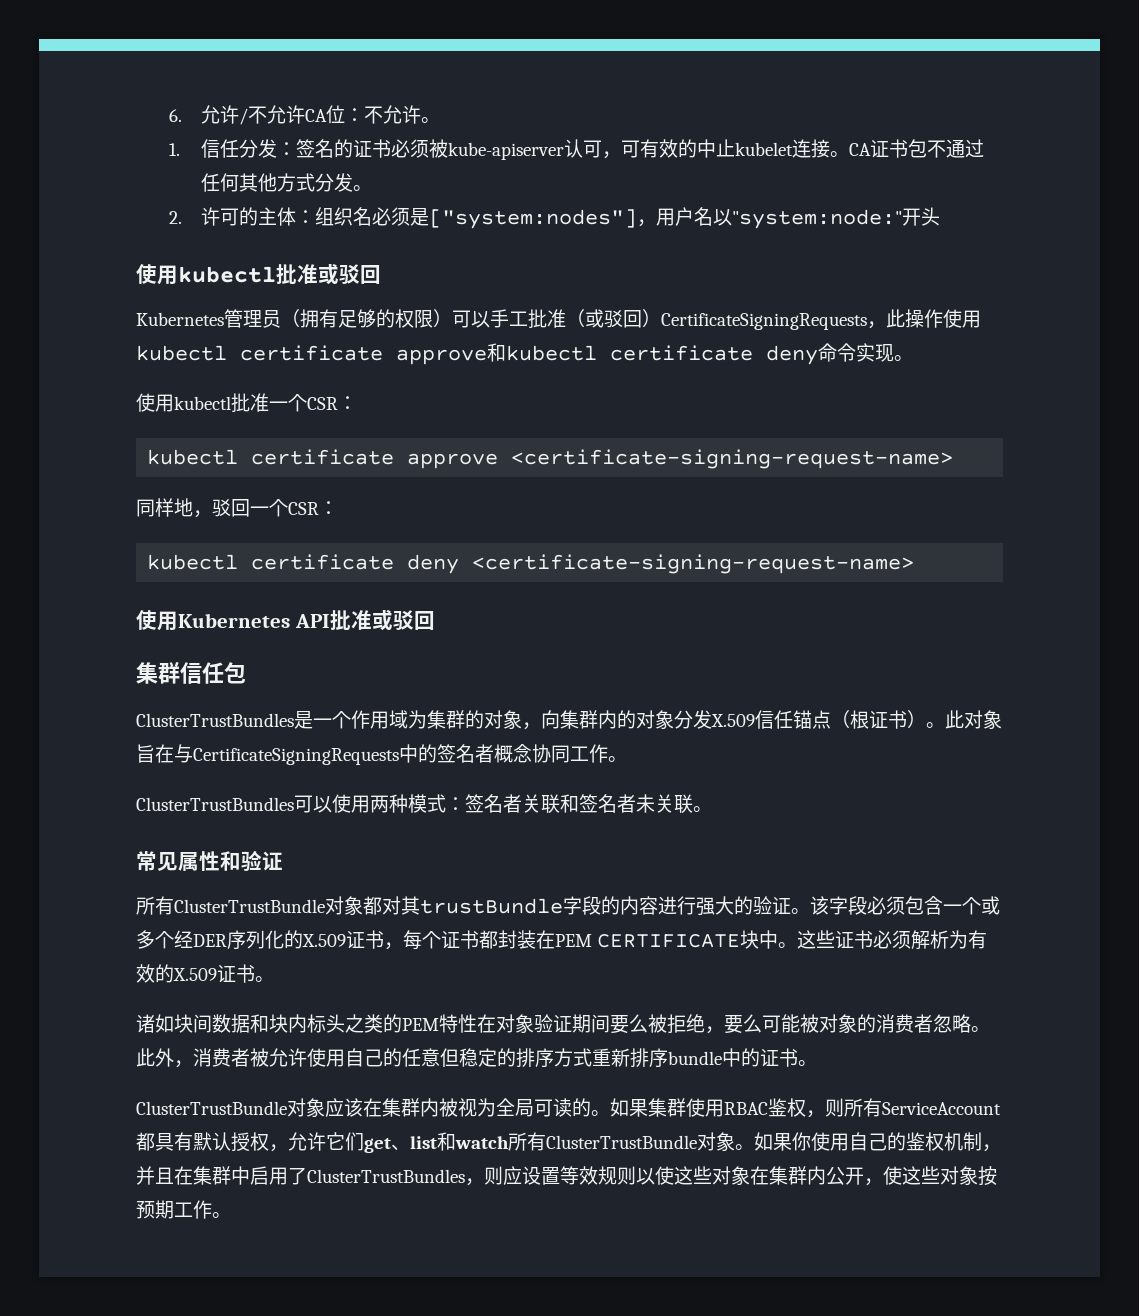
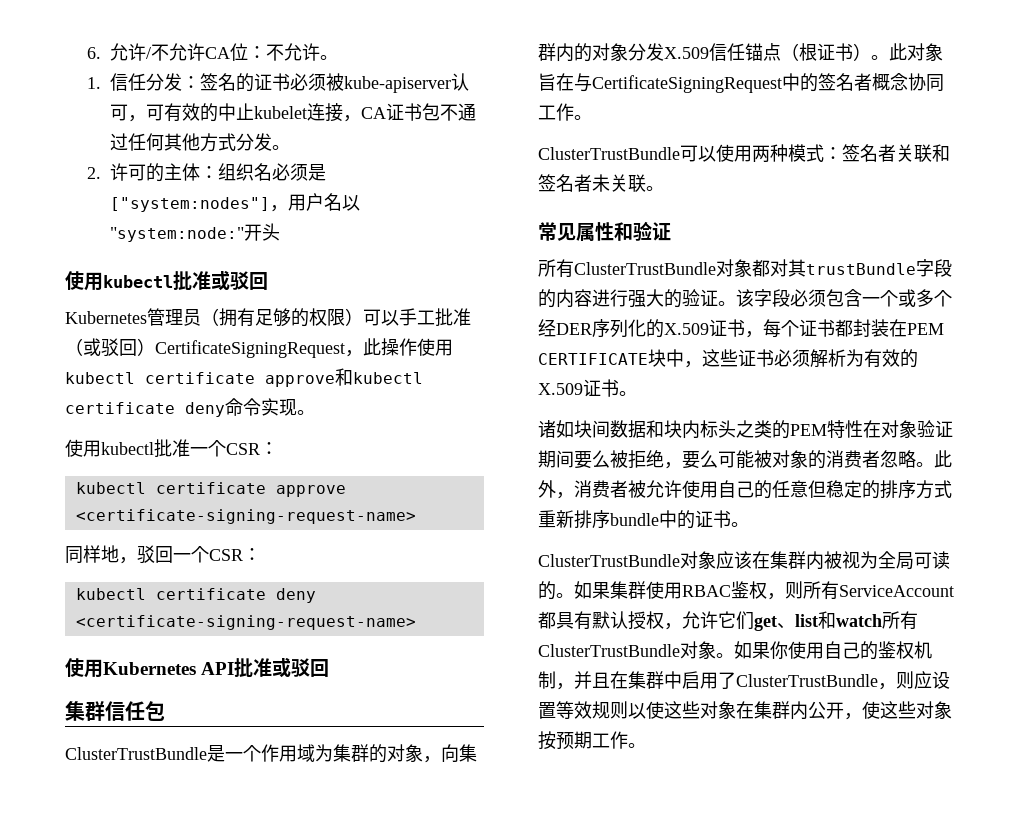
[830,151,850,157] 。 -> [343,115,362,122] ，
[661,313,867,330] CertificateSigningRequests -> [155,340,345,358] CertificateSigningRequest
[136,713,294,727] ClusterTrustBundles -> [65,747,207,760] ClusterTrustBundle
[193,748,399,765] CertificateSigningRequests -> [592,75,782,93] CertificateSigningRequest
[136,797,294,811] ClusterTrustBundles -> [538,147,680,160] ClusterTrustBundle
[778,942,798,948] 。 -> [684,361,702,368] ，
[307,1169,465,1183] ClusterTrustBundles -> [736,674,878,687] ClusterTrustBundle

